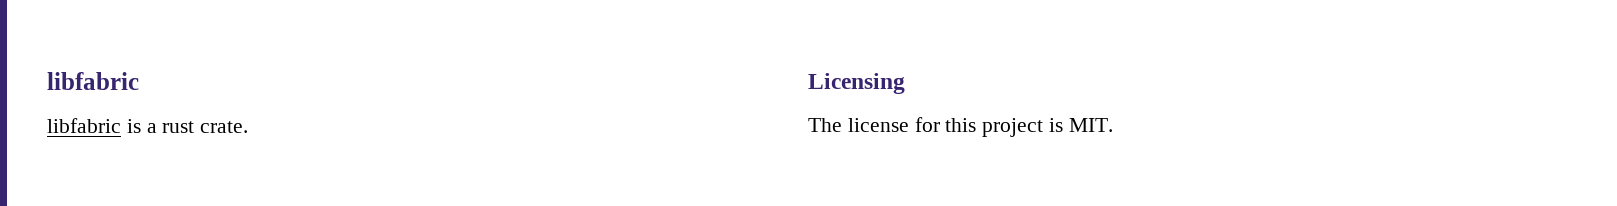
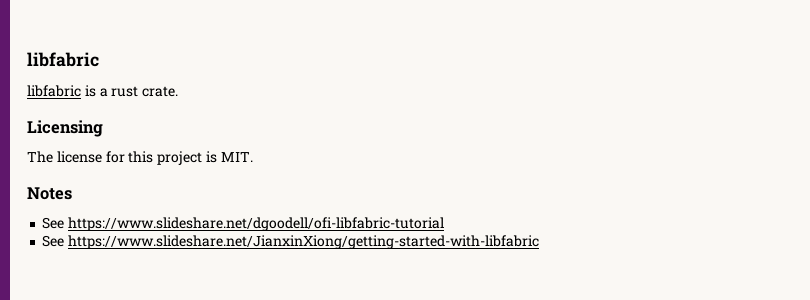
(1113, 125) none -> [27,187,72,200] [42,217,445,231] [42,235,540,249] // Notes // See https://www.slideshare.net/dgoodell/ofi-libfabric-tutorial // See https://www.slideshare.net/JianxinXiong/getting-started-with-libfabric

